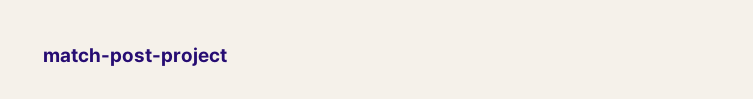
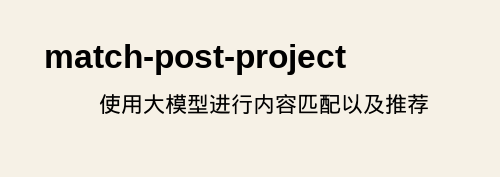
(227, 56) none -> [99,94,430,115] // 使用大模型进行内容匹配以及推荐

